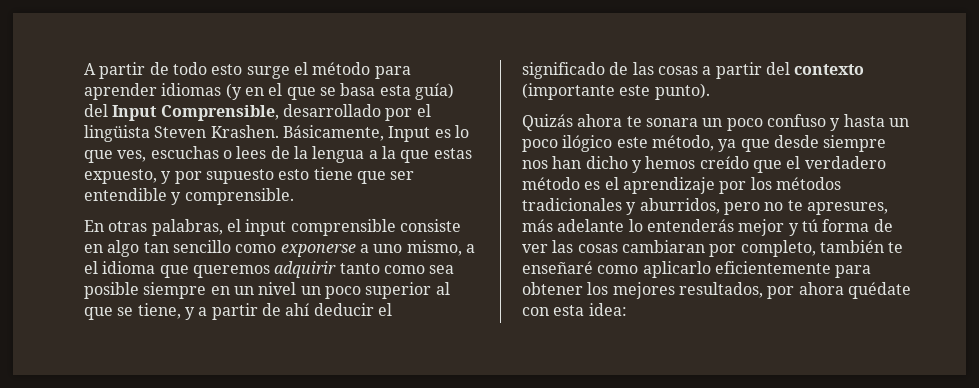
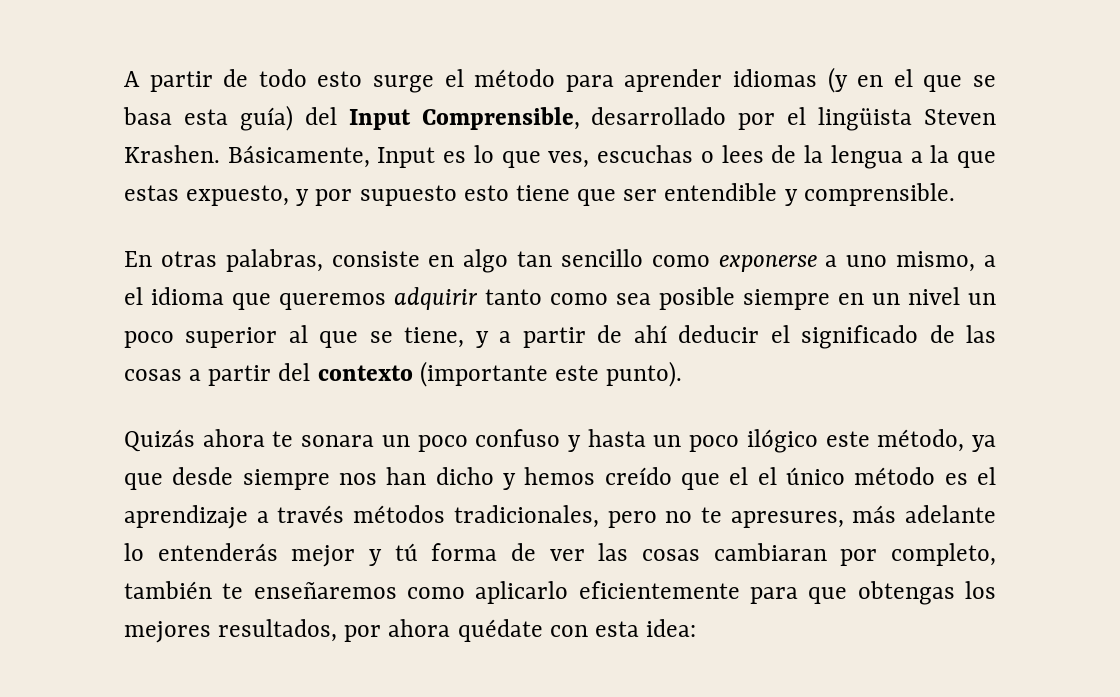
[226,219,396,236] el input comprensible -> (323, 260) none
[804,156,886,169] verdadero -> [757,467,845,485] el único
[719,177,841,194] [522,198,720,215] por los métodos tradicionales y aburridos, -> [256,505,599,528] a través métodos tradicionales,
[522,261,593,274] enseñaré -> [253,582,397,599] enseñaremos
[522,282,583,295] obtener -> [808,581,955,605] que obtengas

